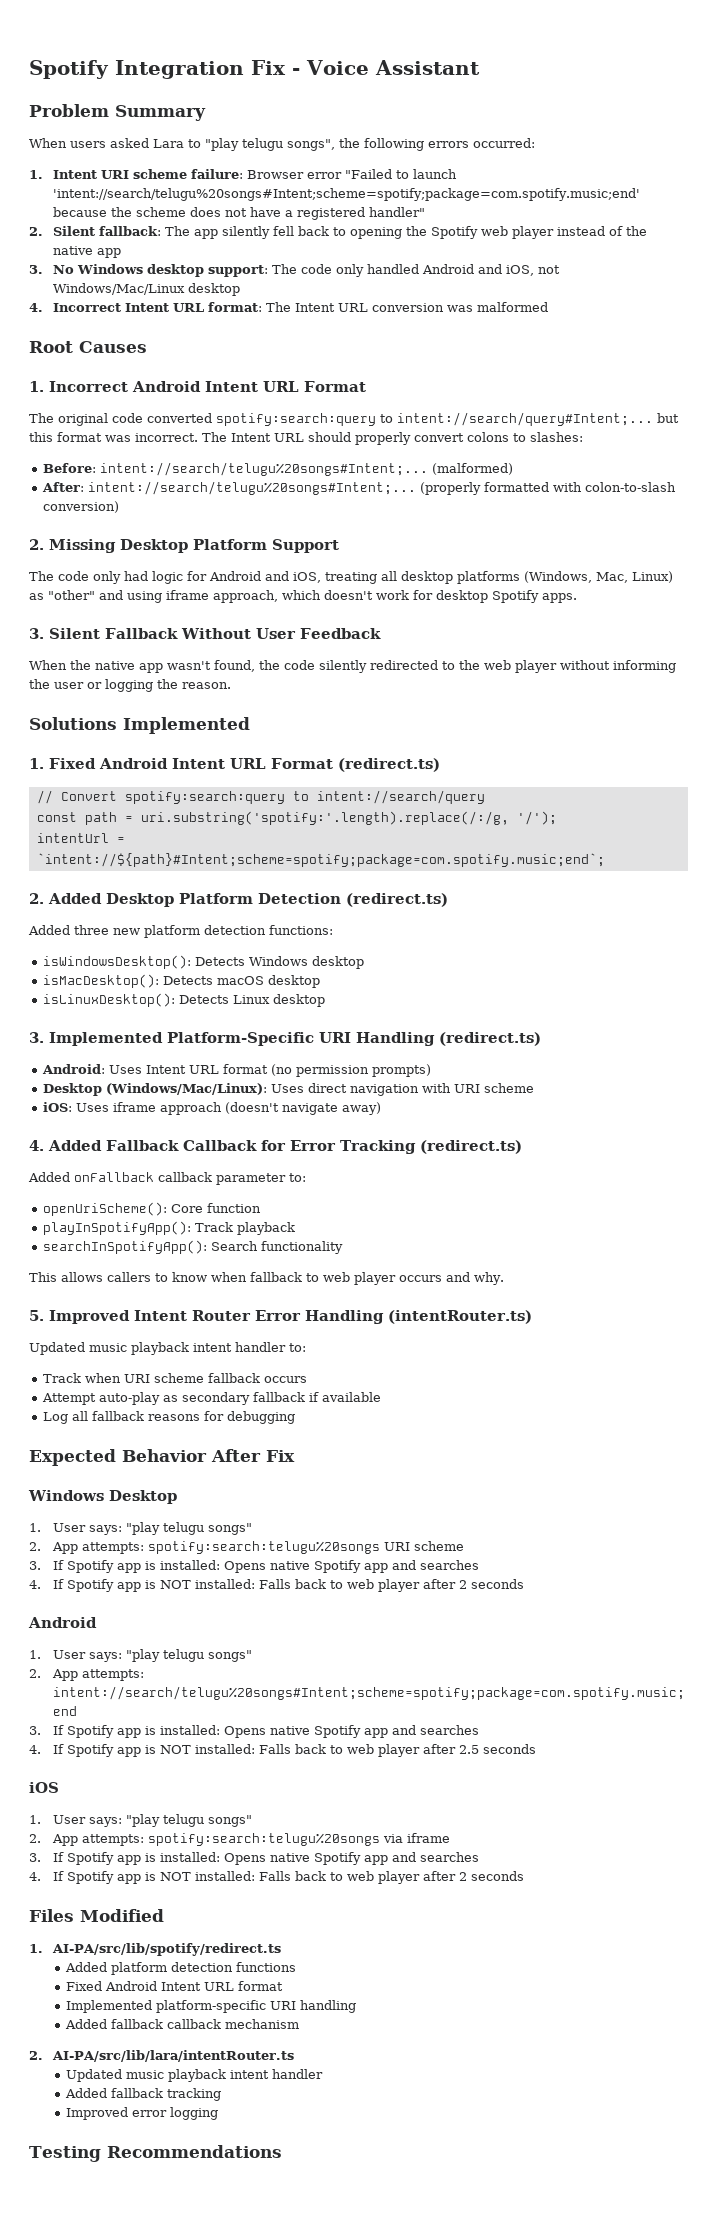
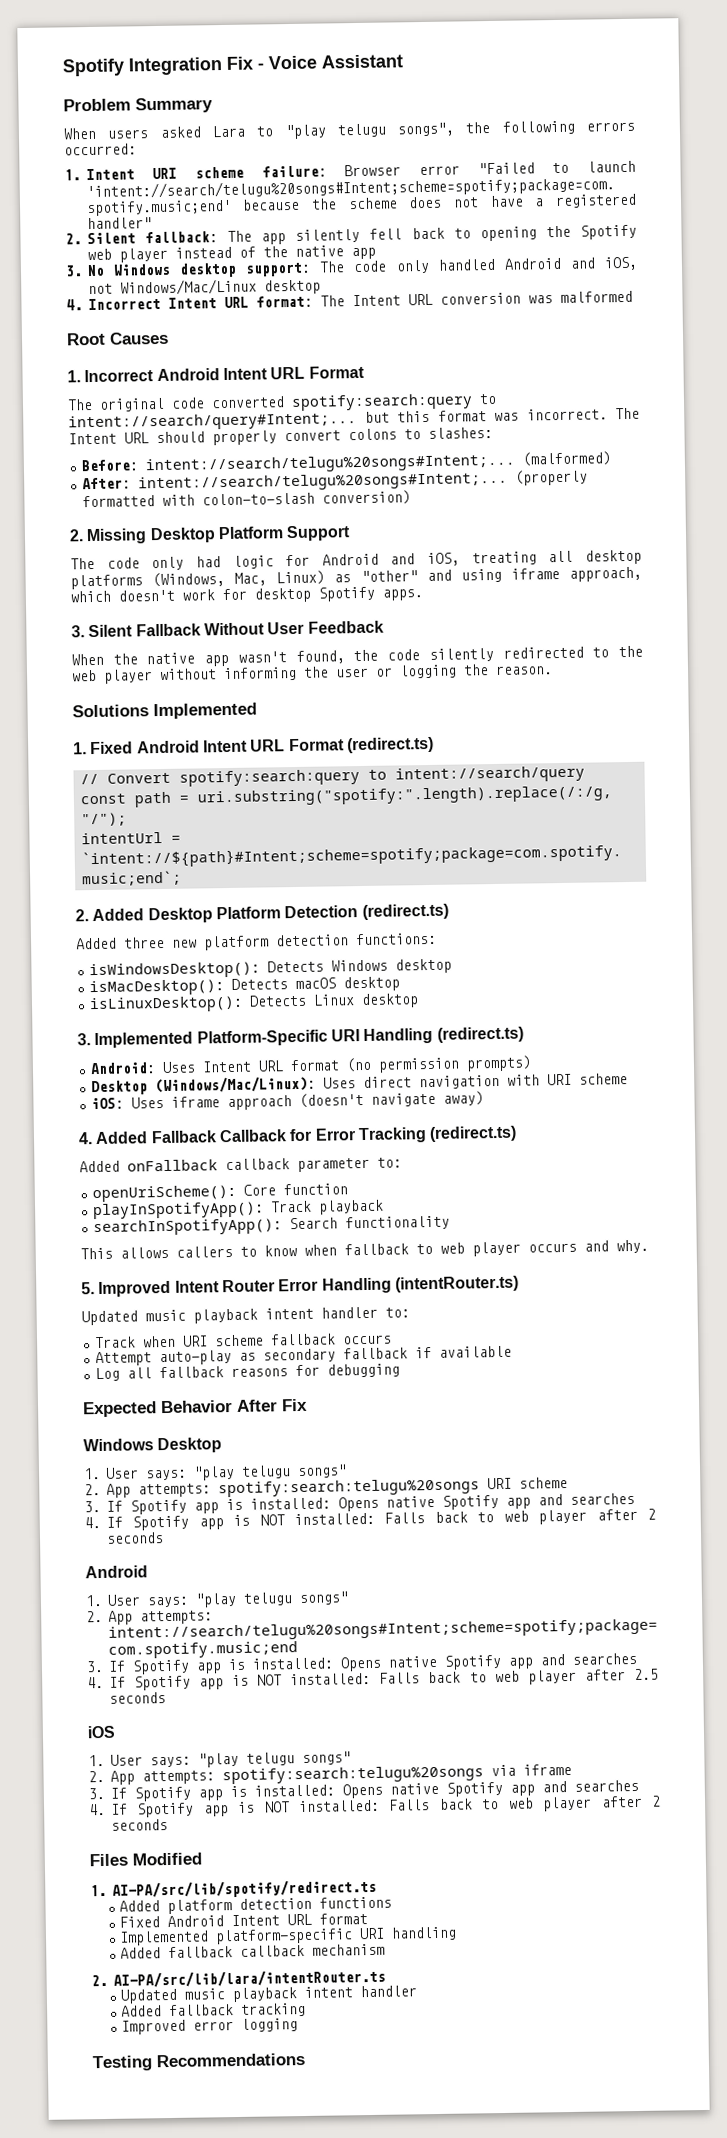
[140,811,557,825] uri.substring('spotify:'.length).replace(/:/g, '/'); -> [196,785,612,807] [80,812,127,827] uri.substring("spotify:".length).replace(/:/g, "/");

